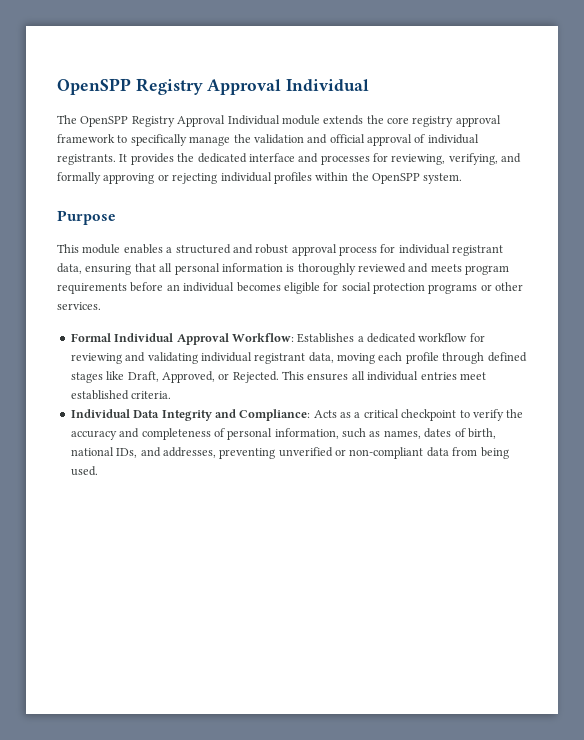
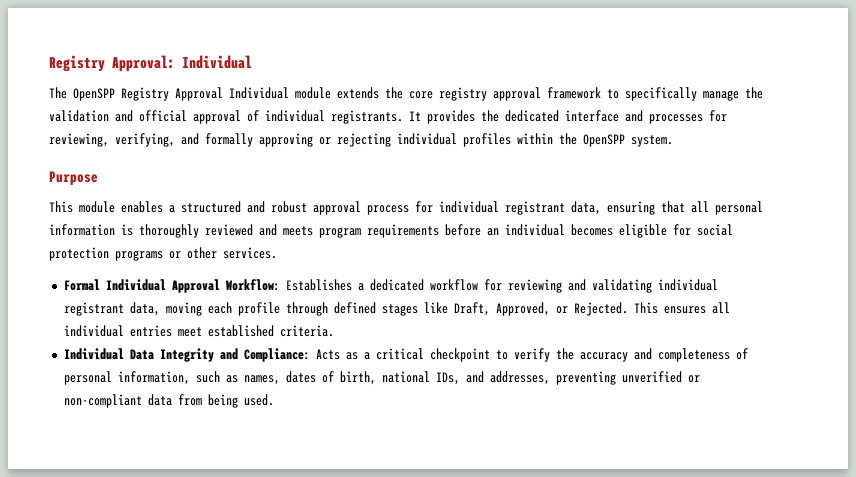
[57,78,282,95] OpenSPP Registry Approval -> [49,55,175,72] Registry Approval:

